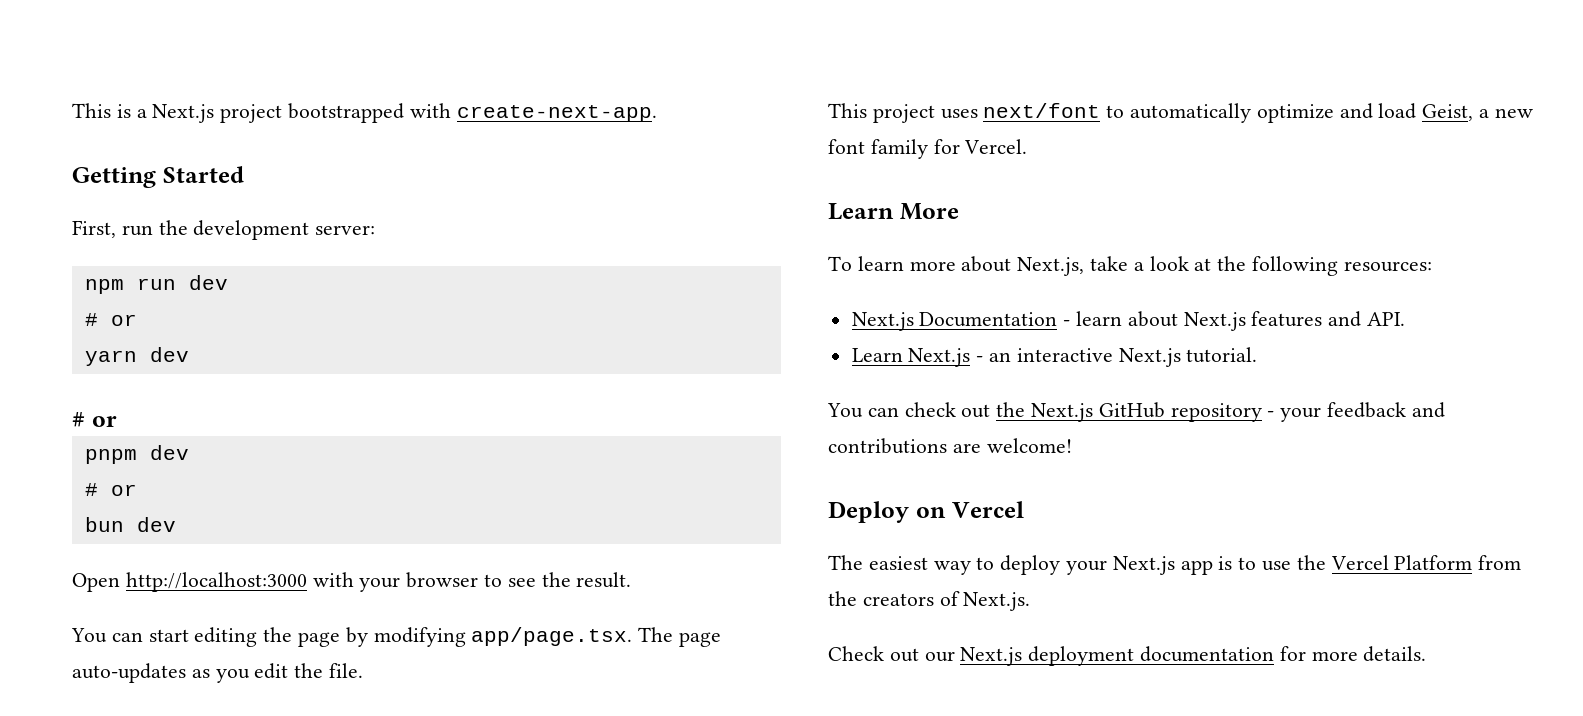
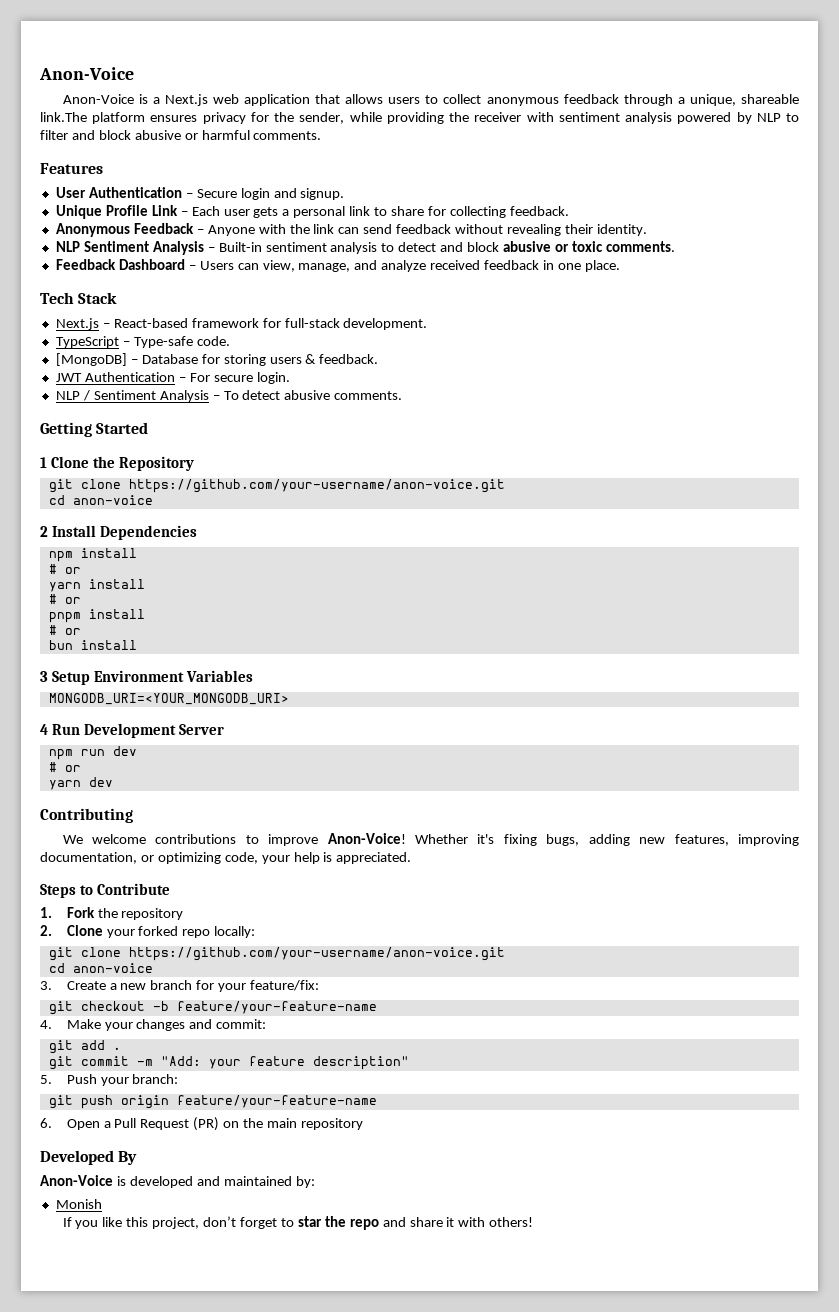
[72,103,111,118] This -> [39,67,134,80] [62,94,134,104] Anon-Voice // Anon-Voice
[220,103,657,123] [72,166,244,188] [72,220,376,240] project bootstrapped with create-next-app. // Getting Started // First, run the development server: -> [212,94,800,106] [40,112,800,124] [40,130,322,140] [40,163,103,174] [55,187,345,200] [55,205,569,219] [55,223,647,237] [55,241,675,255] [55,259,620,272] [40,292,118,304] [55,318,428,330] [55,336,230,348] [55,353,379,366] [55,372,290,384] [55,390,403,402] [40,422,149,437] [40,456,195,471] [48,479,505,493] [48,495,153,505] [40,525,198,540] [48,548,137,562] [48,564,81,574] [48,579,145,592] [48,594,81,604] [48,609,145,623] [48,625,81,635] [48,640,137,650] [40,670,254,685] [48,693,289,705] [40,723,225,738] web application that allows users to collect anonymous feedback through a unique, shareable link.The platform ensures privacy for the sender, while providing the receiver with sentiment analysis powered by NLP to filter and block abusive or harmful comments. // Features // User Authentication – Secure login and signup. // Unique Profile Link – Each user gets a personal link to share for collecting feedback. // Anonymous Feedback – Anyone with the link can send feedback without revealing their identity. // NLP Sentiment Analysis – Built-in sentiment analysis to detect and block abusive or toxic comments. // Feedback Dashboard – Users can view, manage, and analyze received feedback in one place. // Tech Stack // Next.js – React-based framework for full-stack development. // TypeScript – Type-safe code. // [MongoDB] – Database for storing users & feedback. // JWT Authentication – For secure login. // NLP / Sentiment Analysis – To detect abusive comments. // Getting Started // 1 Clone the Repository // git clone https://github.com/your-username/anon-voice.git // cd anon-voice // 2 Install Dependencies // npm install // # or // yarn install // # or // pnpm install // # or // bun install // 3 Setup Environment Variables // MONGODB_URI=<YOUR_MONGODB_URI> // 4 Run Development Server
[72,412,117,427] [84,445,189,464] [84,483,137,496] [84,517,176,532] [72,572,632,592] [71,627,722,647] [72,663,364,683] [828,103,1533,123] [828,139,1028,159] [828,203,959,220] [828,256,1432,276] [851,311,1406,331] [851,347,1258,367] [827,402,1445,422] [828,438,1072,454] [828,501,1024,523] [828,555,1522,575] [828,591,1031,611] [828,646,1427,666] # or // pnpm dev // # or // bun dev // Open http://localhost:3000 with your browser to see the result. // You can start editing the page by modifying app/page.tsx. The page auto-updates as you edit the file. // This project uses next/font to automatically optimize and load Geist, a new font family for Vercel. // Learn More // To learn more about Next.js, take a look at the following resources: // Next.js Documentation - learn about Next.js features and API. // Learn Next.js - an interactive Next.js tutorial. // You can check out the Next.js GitHub repository - your feedback and contributions are welcome! // Deploy on Vercel // The easiest way to deploy your Next.js app is to use the Vercel Platform from the creators of Next.js. // Check out our Next.js deployment documentation for more details. -> [40,808,133,823] [62,833,799,846] [40,852,412,864] [40,883,171,898] [40,907,184,920] [40,925,256,938] [48,947,505,961] [48,963,153,973] [40,980,320,992] [48,1001,377,1015] [40,1019,267,1031] [48,1040,121,1054] [48,1056,409,1070] [40,1074,179,1086] [48,1095,377,1109] [40,1117,363,1131] [40,1150,138,1165] [40,1175,315,1188] [55,1199,102,1209] [62,1216,534,1230] Contributing // We welcome contributions to improve Anon-Voice! Whether it's fixing bugs, adding new features, improving documentation, or optimizing code, your help is appreciated. // Steps to Contribute // 1. Fork the repository // 2. Clone your forked repo locally: // git clone https://github.com/your-username/anon-voice.git // cd anon-voice // 3. Create a new branch for your feature/fix: // git checkout -b feature/your-feature-name // 4. Make your changes and commit: // git add . // git commit -m "Add: your feature description" // 5. Push your branch: // git push origin feature/your-feature-name // 6. Open a Pull Request (PR) on the main repository // Developed By // Anon-Voice is developed and maintained by: // Monish // If you like this project, don’t forget to star the repo and share it with others!

